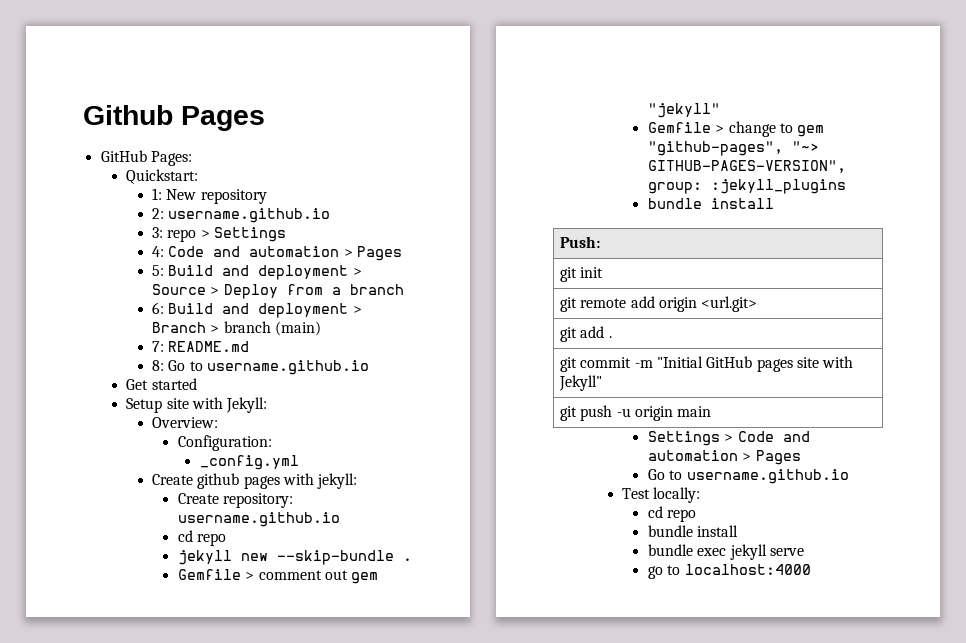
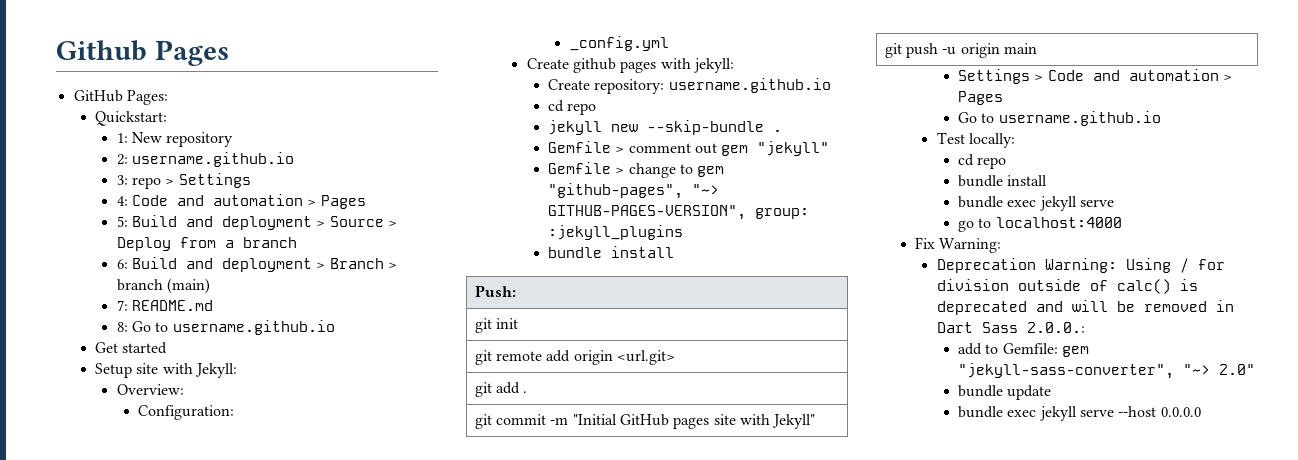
(811, 569) none -> [915,237,1002,253] [936,258,1225,273] [936,279,1198,294] [936,300,1234,315] [936,322,1085,333] [958,343,1090,357] [958,363,1256,379] [958,385,1052,400] [958,406,1201,421] // Fix Warning: // Deprecation Warning: Using / for division outside of calc() is deprecated and will be removed in Dart Sass 2.0.0.: // add to Gemfile: gem "jekyll-sass-converter", "~> 2.0" // bundle update // bundle exec jekyll serve --host 0.0.0.0

